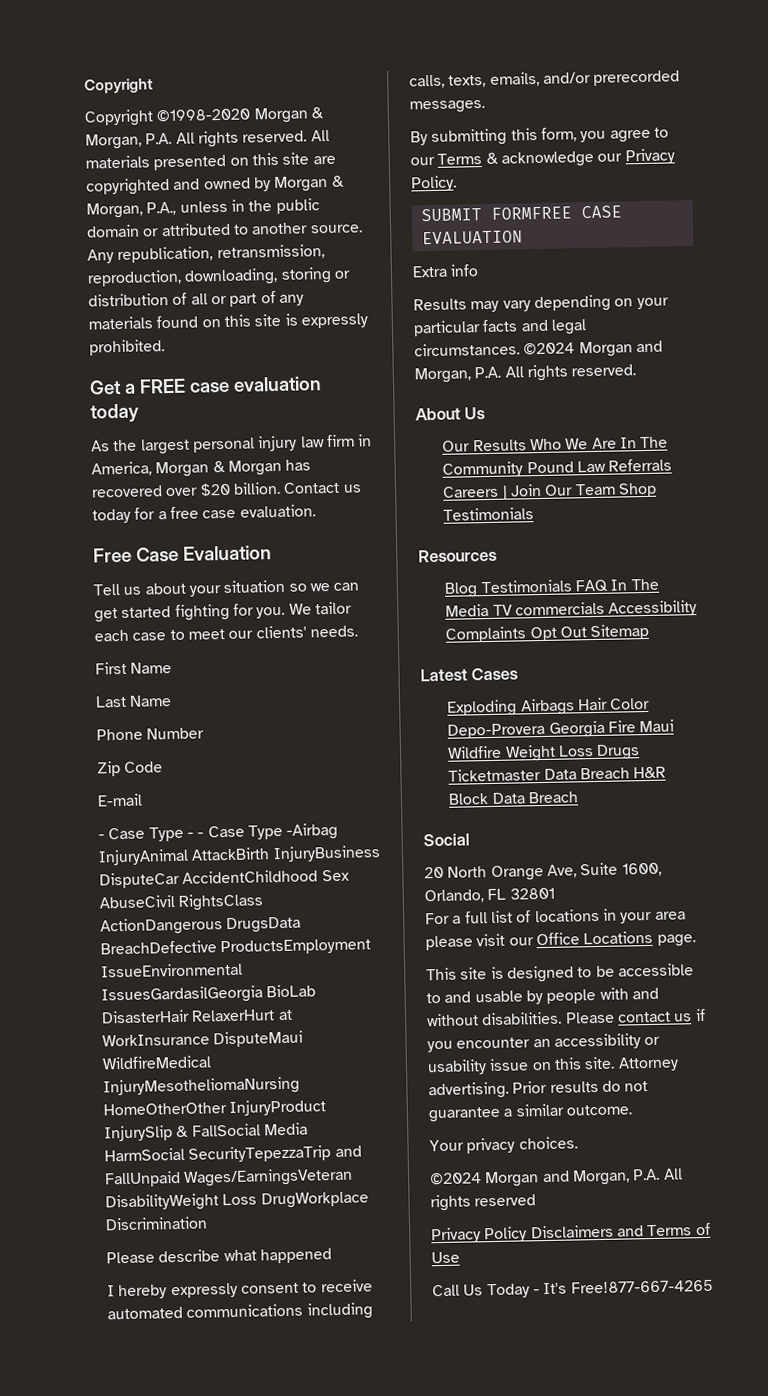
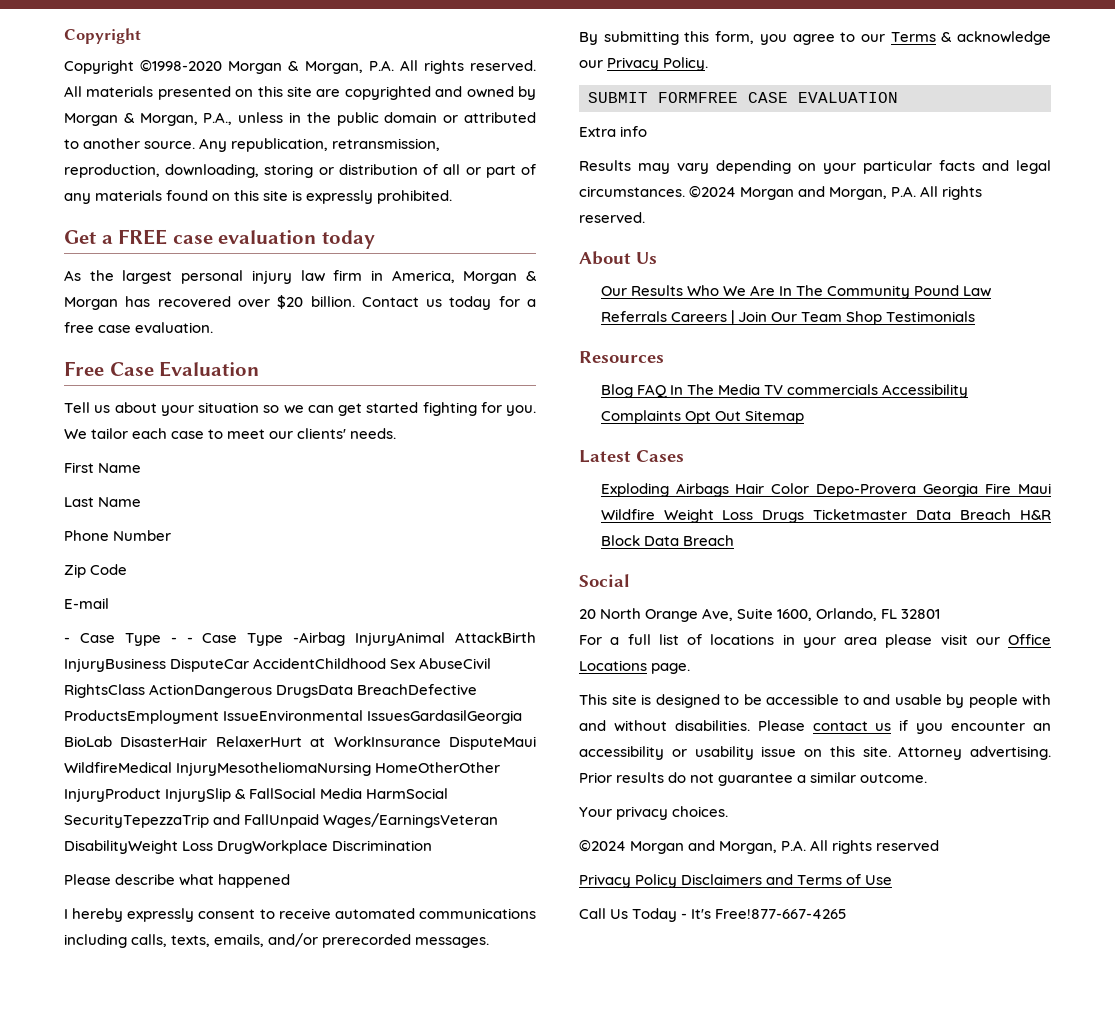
[480,579,573,594] Testimonials -> (633, 391) none

